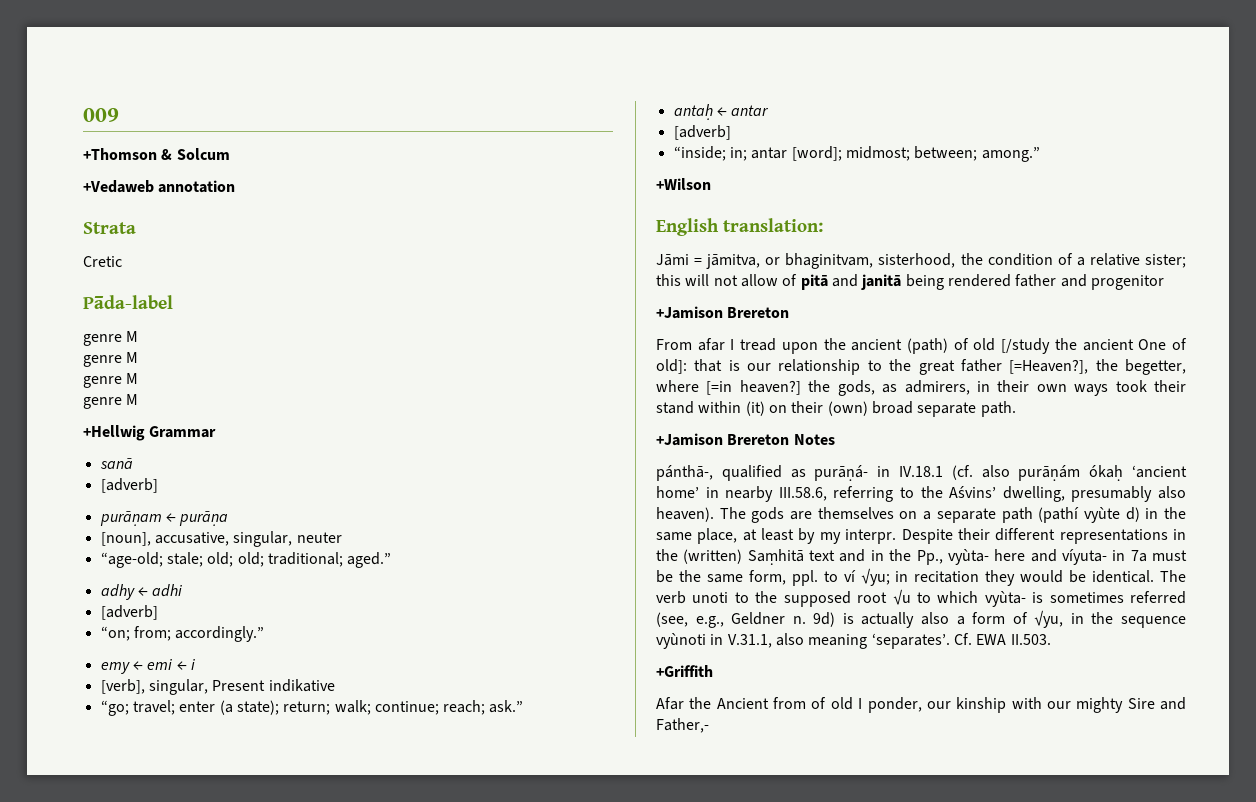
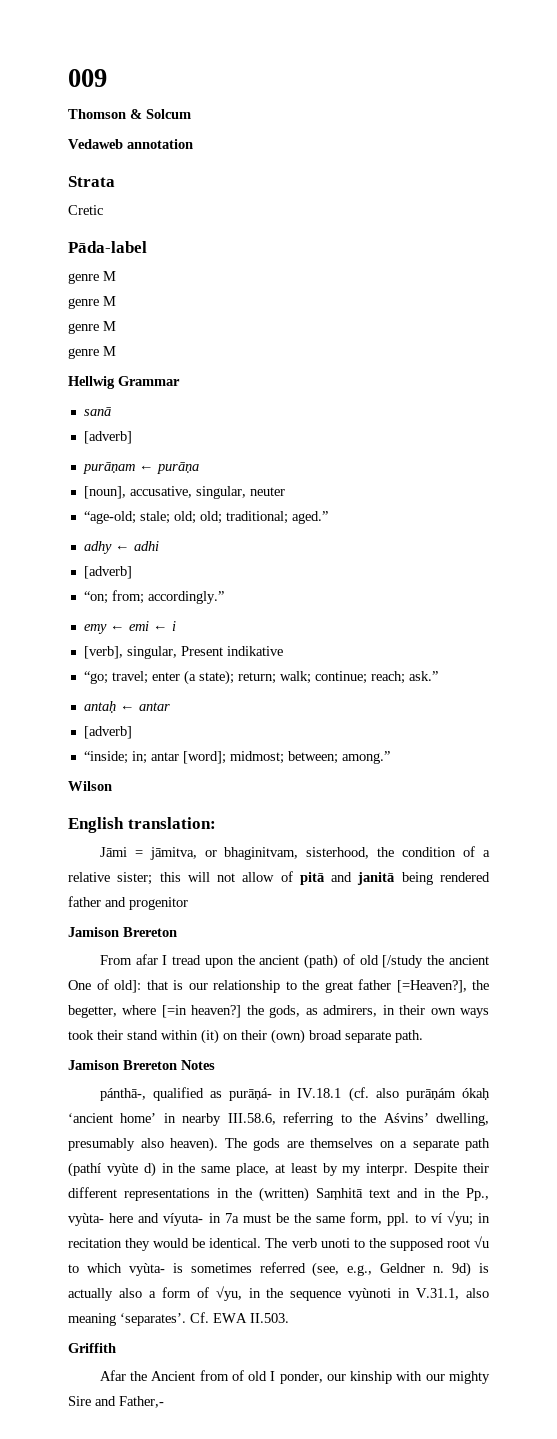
[83,148,157,160] +Thomson -> [68,109,126,119] Thomson
[83,180,154,193] +Vedaweb -> [68,139,123,149] Vedaweb
[83,425,145,441] +Hellwig -> [68,376,115,389] Hellwig
[656,178,711,190] +Wilson -> [68,781,112,791] Wilson
[656,306,723,319] +Jamison -> [68,927,119,937] Jamison
[656,433,723,446] +Jamison -> [68,1060,119,1070] Jamison
[656,665,713,677] +Griffith -> [68,1343,116,1353] Griffith

